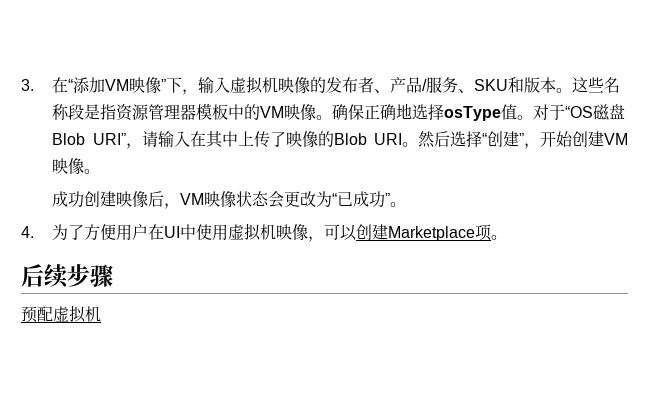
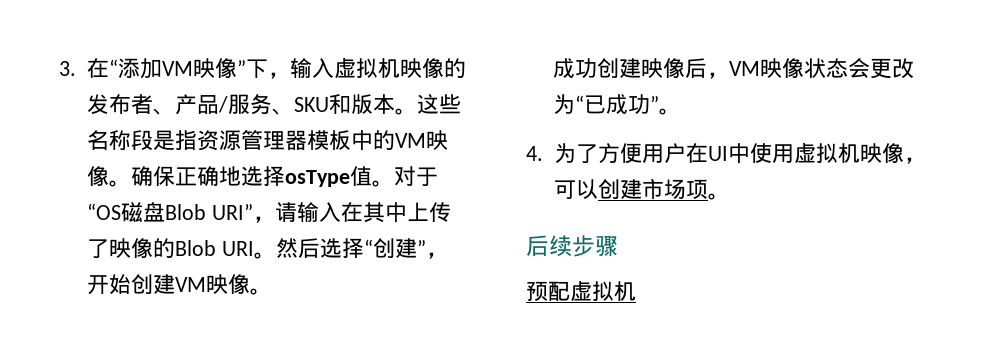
[388,226,476,241] Marketplace -> [641,179,686,199] 市场

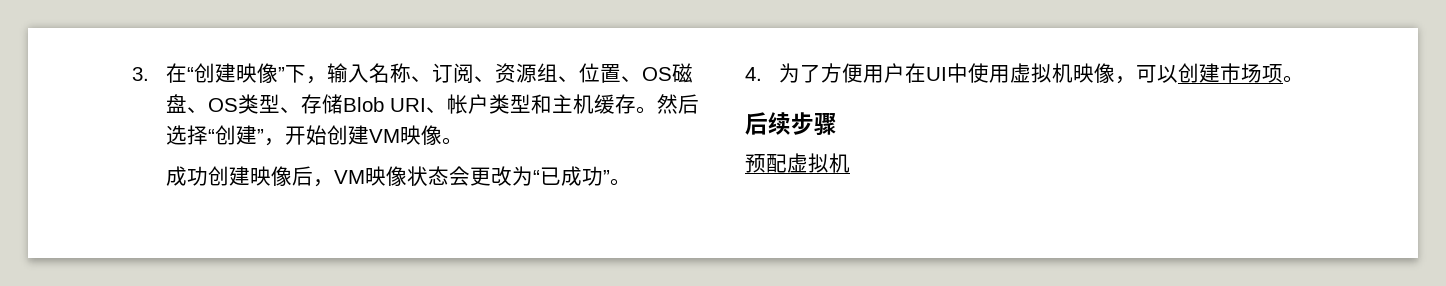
[117,58,193,79] 添加VM -> [194,63,237,83] 创建
[333,58,466,79] [86,94,461,115] [86,130,448,151] [86,166,438,187] [86,202,451,223] [86,238,254,259] 虚拟机映像的发布者、产品/服务、SKU和版本。这些名称段是指资源管理器模板中的VM映像。确保正确地选择osType值。对于“OS磁盘Blob URI”，请输入在其中上传了映像的Blob URI -> [369,63,694,83] [166,94,637,114] 名称、订阅、资源组、位置、OS磁盘、OS类型、存储Blob URI、帐户类型和主机缓存

